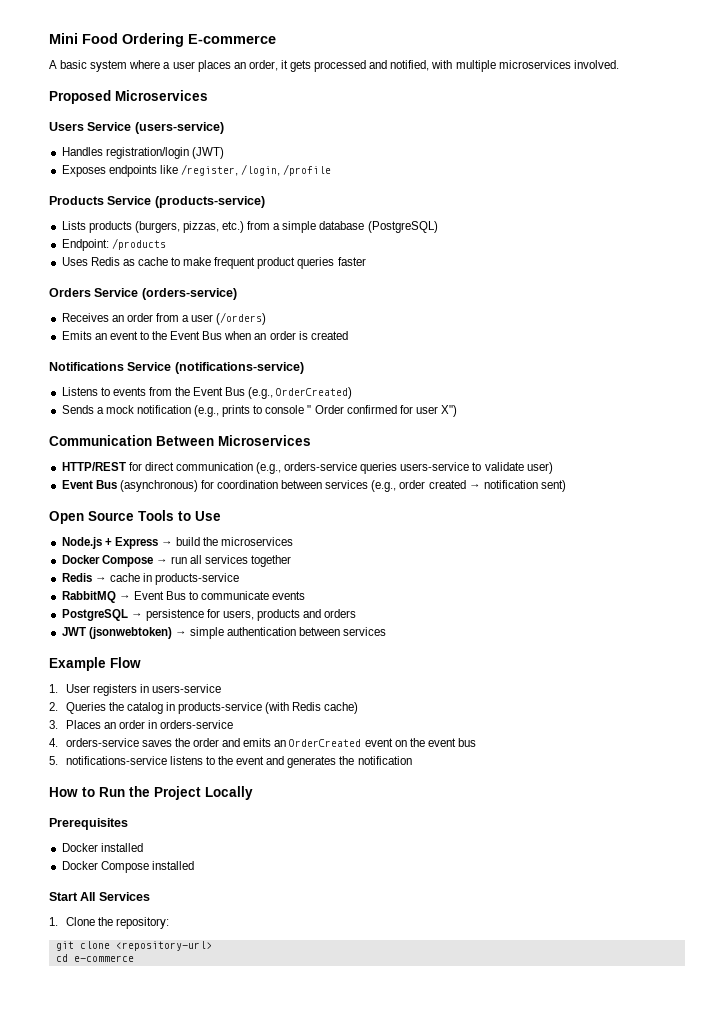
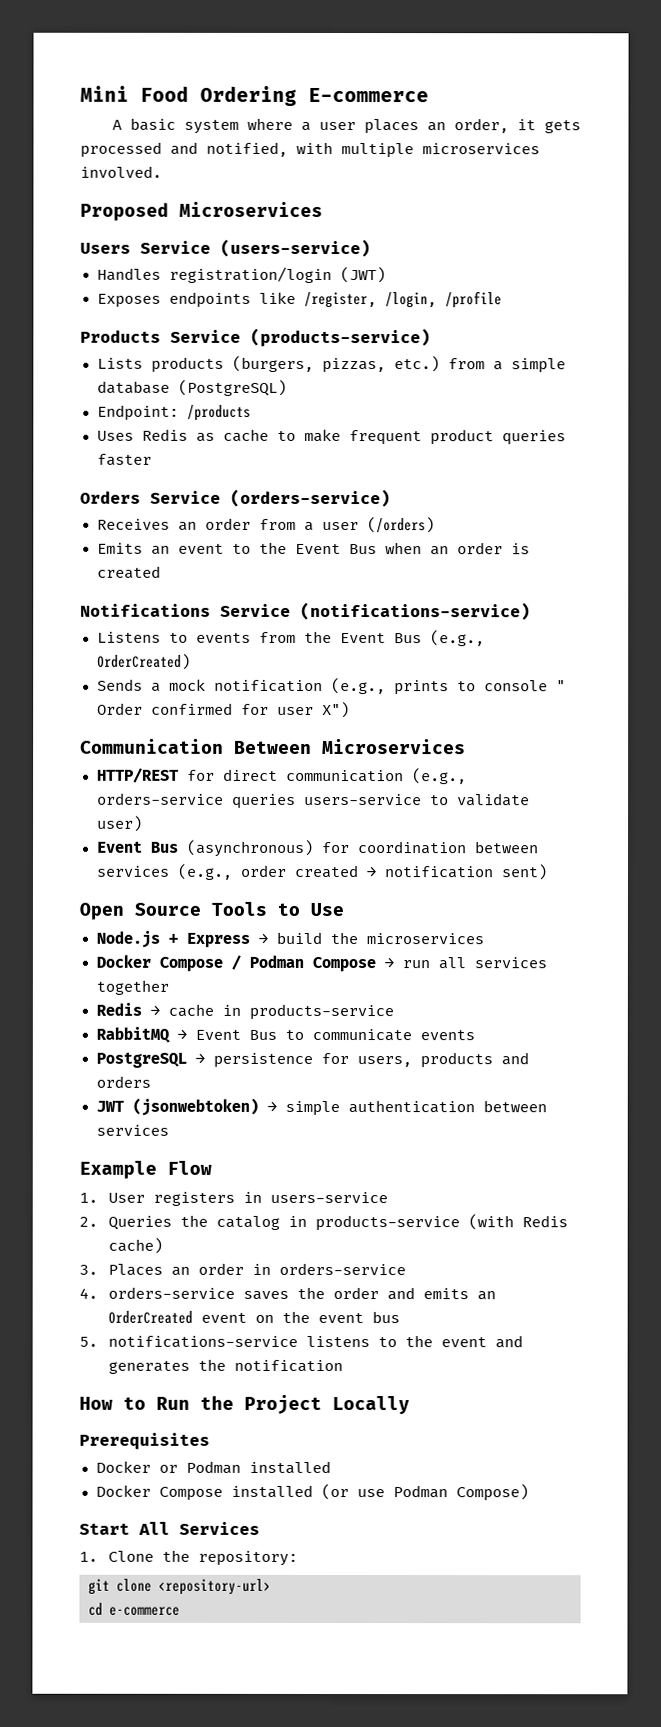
(153, 561) none -> [230,954,376,973] / Podman Compose
(98, 847) none -> [158,1460,241,1474] or Podman
(194, 865) none -> [320,1483,529,1502] (or use Podman Compose)

